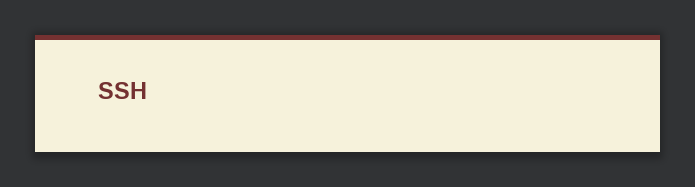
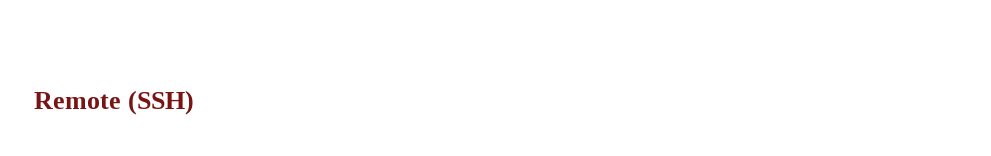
[98,82,147,99] SSH -> [34,90,195,115] Remote (SSH)

